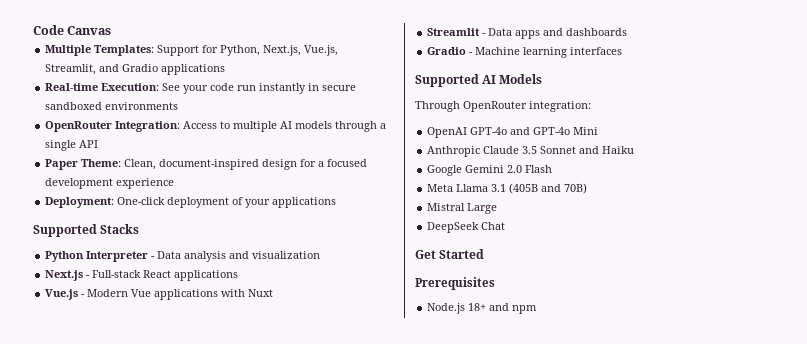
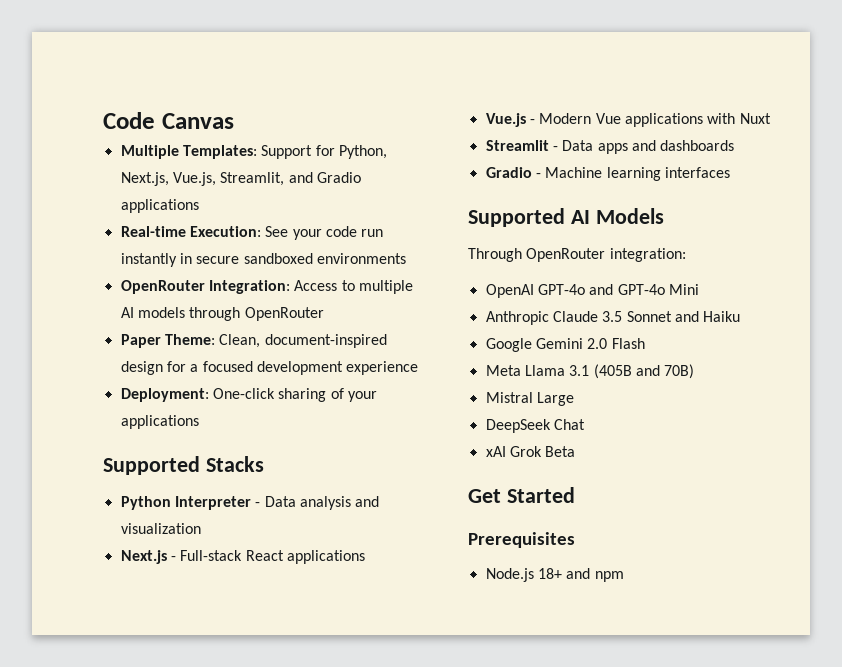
[380,123,387,129] [45,140,99,151] a single API -> [244,307,324,321] OpenRouter
[167,197,230,208] deployment -> [278,388,327,402] sharing
(506, 226) none -> [485,446,576,457] // xAI Grok Beta

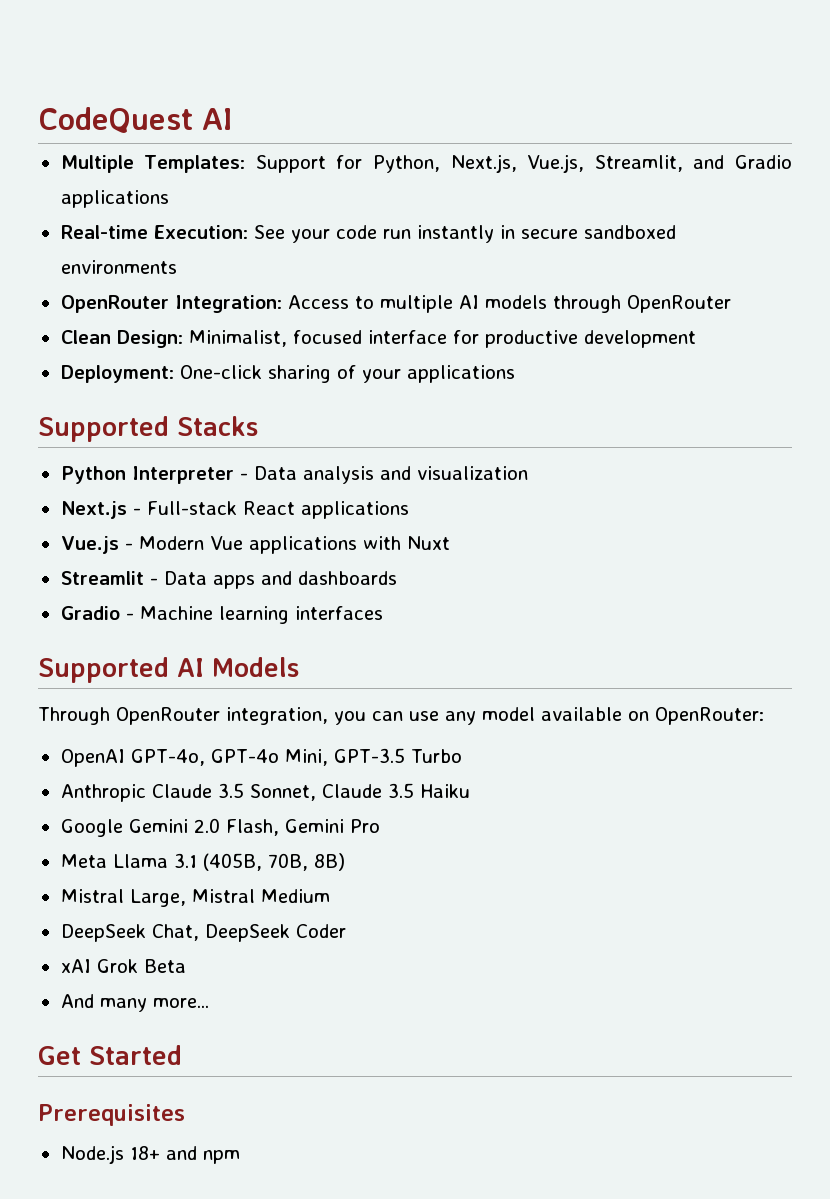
[103,112,234,129] Code Canvas -> [38,107,232,133] CodeQuest AI
[120,334,387,348] [120,361,253,375] Paper Theme: Clean, document-inspired design for a focused -> [60,330,578,348] Clean Design: Minimalist, focused interface for productive
[346,361,419,375] experience -> (696, 339) none
[609,248,686,262] [485,284,699,298] integration: // OpenAI GPT-4o and GPT-4o Mini -> [226,707,764,725] [60,748,463,767] integration, you can use any model available on OpenRouter: // OpenAI GPT-4o, GPT-4o Mini, GPT-3.5 Turbo
[626,311,699,322] Sonnet and -> [249,783,414,801] Sonnet, Claude 3.5
[611,338,645,349] Flash -> [225,819,380,836] Flash, Gemini Pro
[593,364,695,379] [485,392,574,406] [485,419,585,433] (405B and 70B) // Mistral Large // DeepSeek Chat -> [202,853,345,871] [60,889,330,907] [60,924,346,942] (405B, 70B, 8B) // Mistral Large, Mistral Medium // DeepSeek Chat, DeepSeek Coder
(576, 451) none -> [60,994,209,1012] // And many more...

